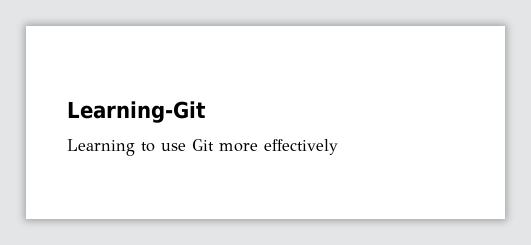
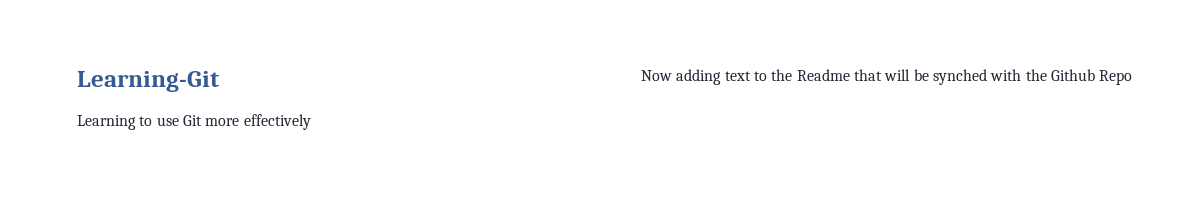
(338, 147) none -> [641,69,1133,85] // Now adding text to the Readme that will be synched with the Github Repo

